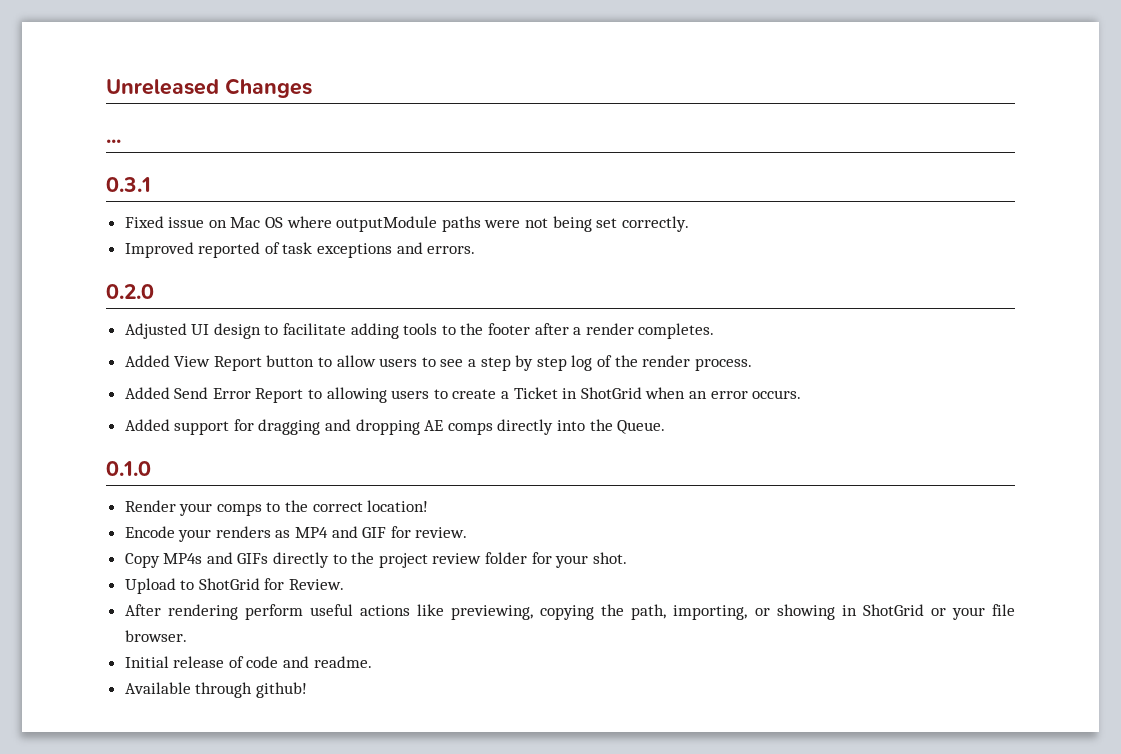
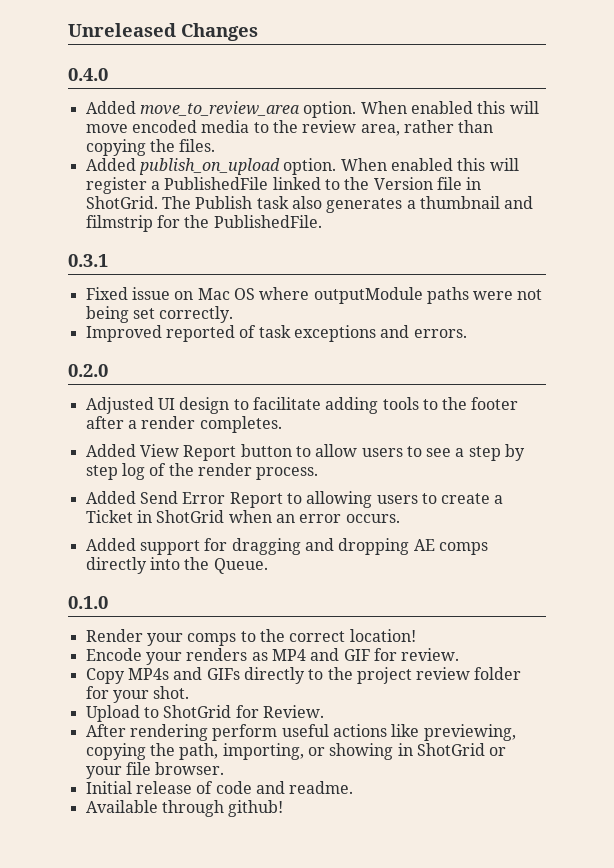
[106,139,121,143] ... -> [68,68,108,81] [85,101,539,118] [85,120,494,136] [85,139,216,156] [85,158,519,175] [85,177,482,194] [85,196,534,213] [85,215,322,232] 0.4.0 // Added move_to_review_area option. When enabled this will move encoded media to the review area, rather than copying the files. // Added publish_on_upload option. When enabled this will register a PublishedFile linked to the Version file in ShotGrid. The Publish task also generates a thumbnail and filmstrip for the PublishedFile.

